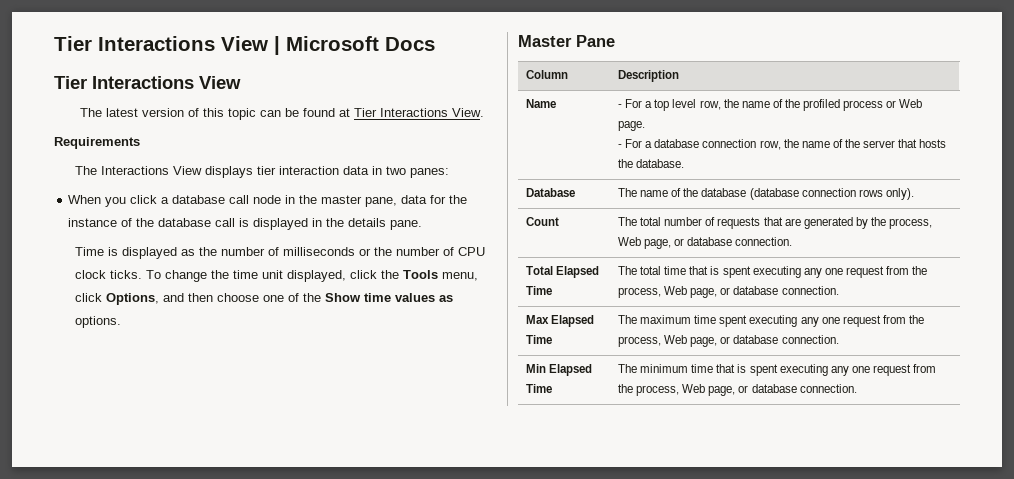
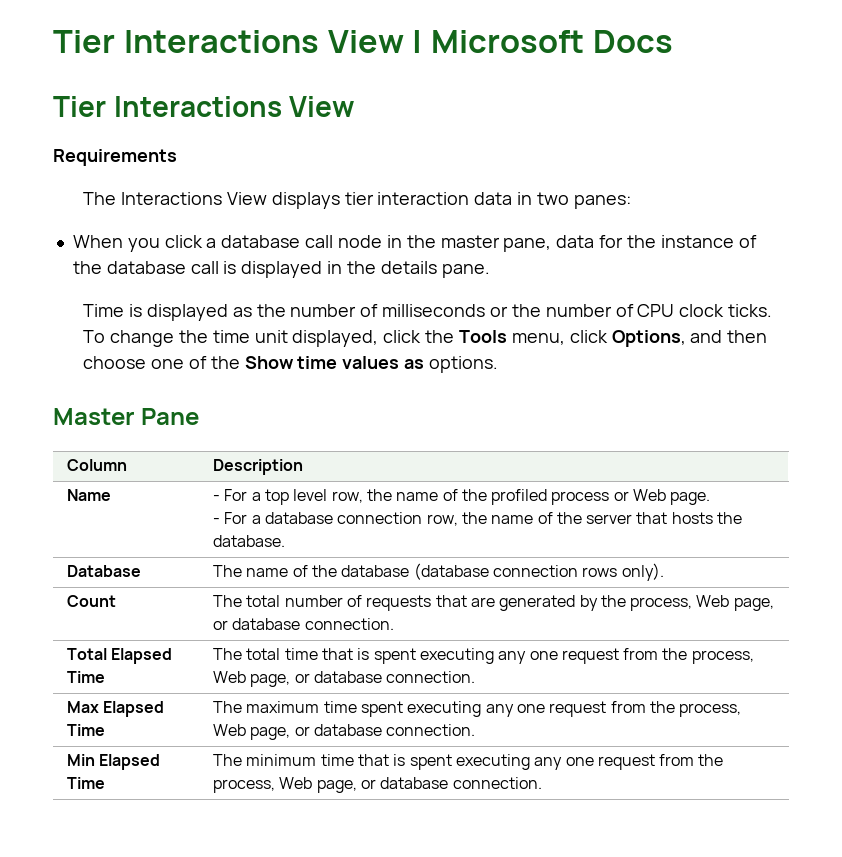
[79,108,484,120] // The latest version of this topic can be found at Tier Interactions View. -> (355, 106) none

